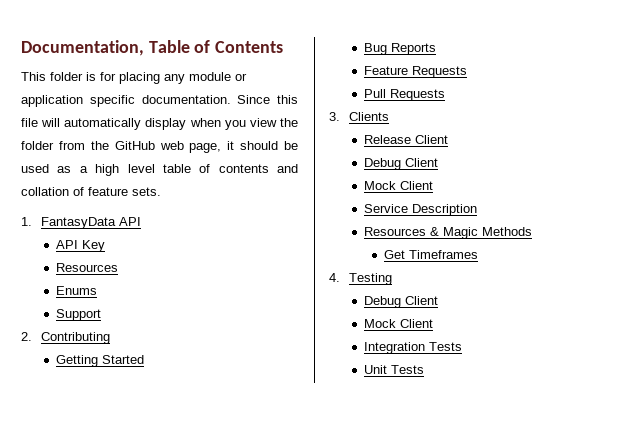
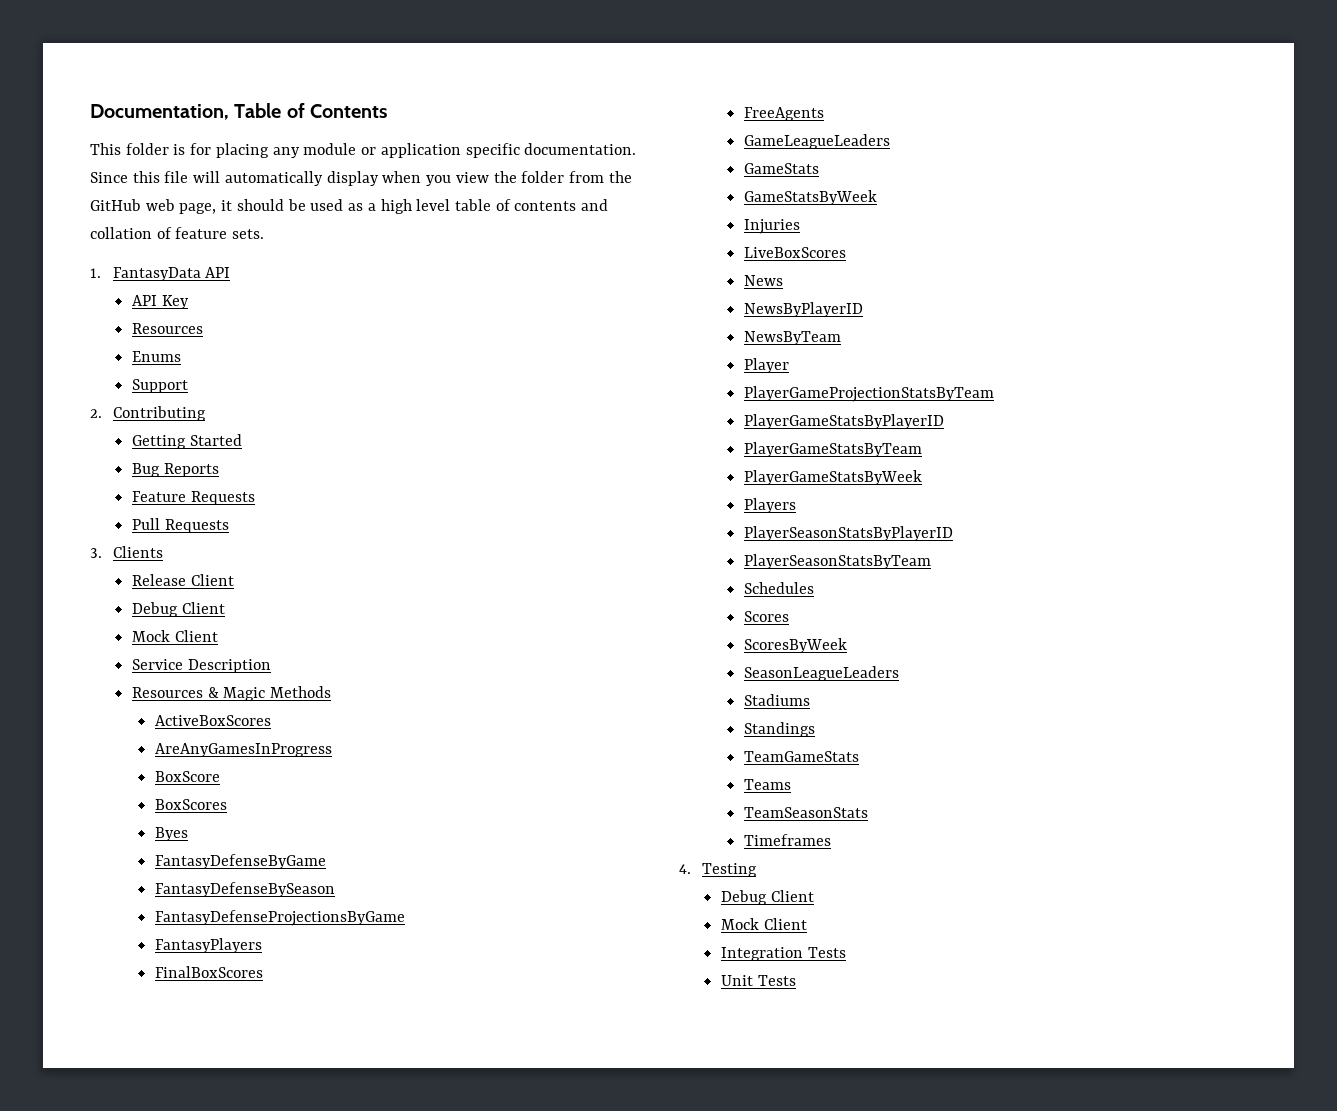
[383,250,405,259] Get -> [154,715,271,726] [154,743,332,757] [154,771,220,782] [154,799,227,810] [154,827,188,841] [154,854,326,869] [154,882,335,897] [154,910,405,926] [154,938,262,953] [154,966,263,978] [743,107,824,121] [743,134,890,149] [743,163,819,174] [743,190,877,205] [743,219,800,234] [743,247,846,258] [743,275,783,286] [743,302,863,317] [743,331,841,345] [743,358,789,373] [743,386,994,402] [743,414,944,429] [743,442,922,457] [743,470,922,485] [743,498,796,513] [743,526,953,541] [743,554,931,569] [743,582,814,594] [743,611,789,622] [743,638,847,653] [743,666,899,681] [743,694,810,706] [743,722,815,737] [743,751,859,762] [743,779,791,790] [743,807,868,818] ActiveBoxScores // AreAnyGamesInProgress // BoxScore // BoxScores // Byes // FantasyDefenseByGame // FantasyDefenseBySeason // FantasyDefenseProjectionsByGame // FantasyPlayers // FinalBoxScores // FreeAgents // GameLeagueLeaders // GameStats // GameStatsByWeek // Injuries // LiveBoxScores // News // NewsByPlayerID // NewsByTeam // Player // PlayerGameProjectionStatsByTeam // PlayerGameStatsByPlayerID // PlayerGameStatsByTeam // PlayerGameStatsByWeek // Players // PlayerSeasonStatsByPlayerID // PlayerSeasonStatsByTeam // Schedules // Scores // ScoresByWeek // SeasonLeagueLeaders // Stadiums // Standings // TeamGameStats // Teams // TeamSeasonStats //

